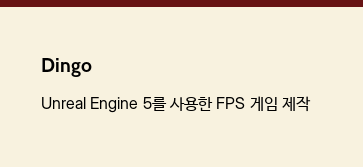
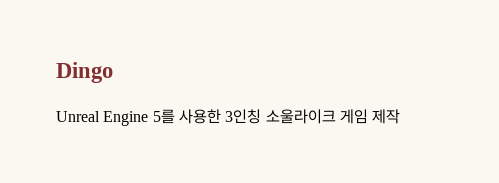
[216,97,246,109] FPS -> [225,109,336,124] 3인칭 소울라이크

